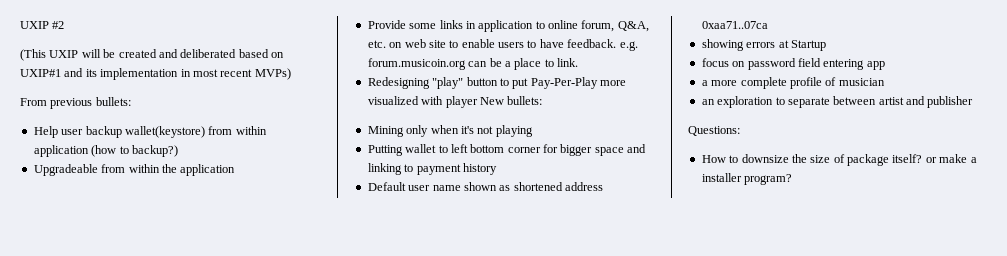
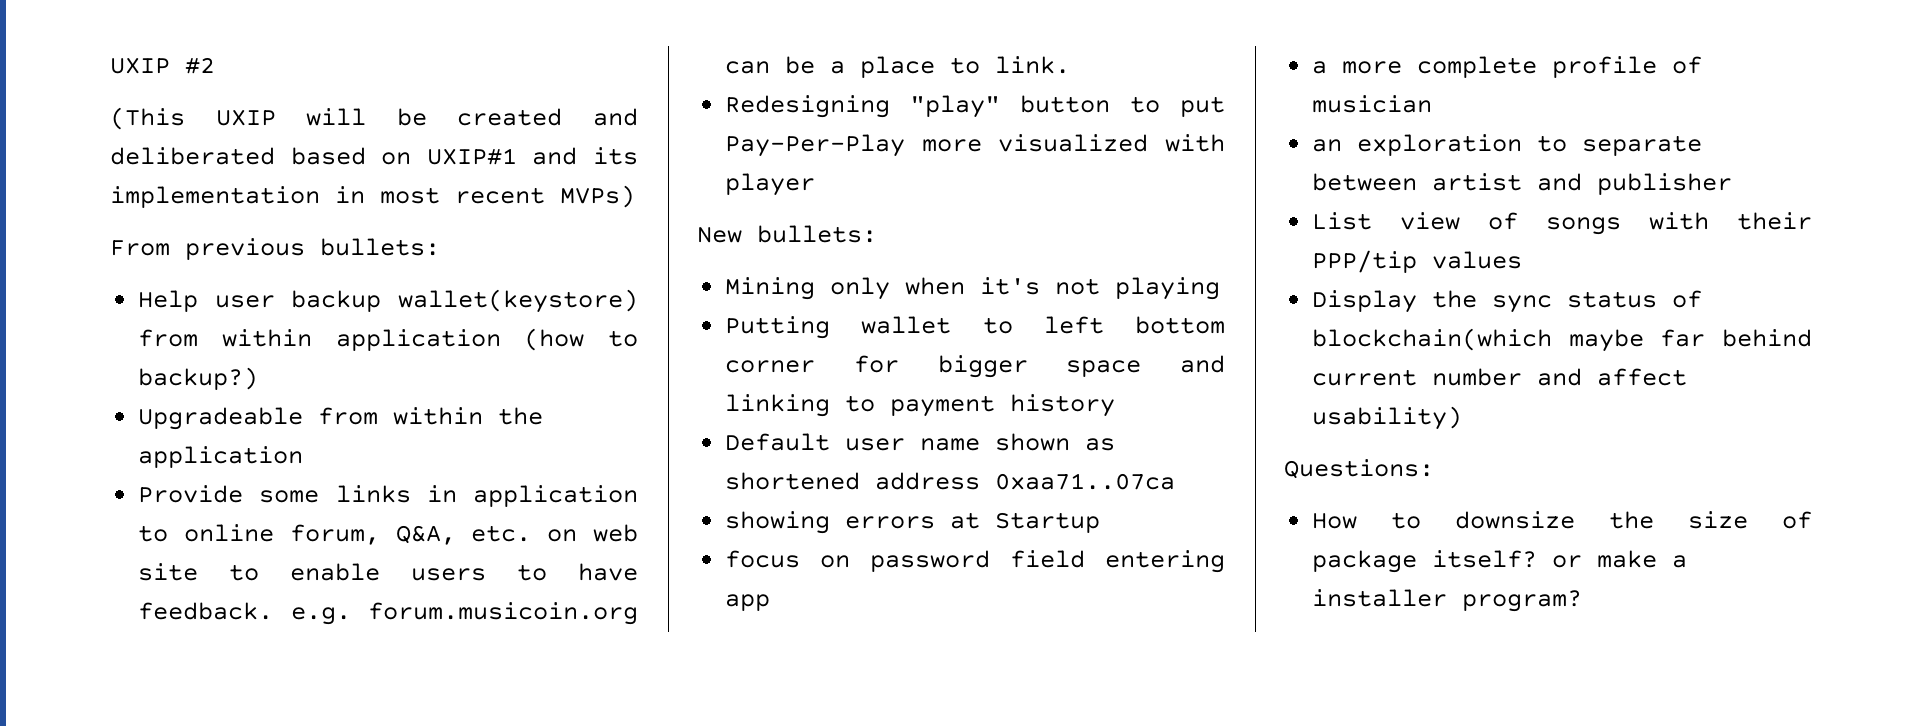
(478, 102) none -> (816, 184) //
(974, 102) none -> [1312,212,1812,235] [1312,250,1523,273] [1312,290,1703,313] [1312,328,1812,352] [1312,368,1688,386] [1312,406,1463,430] // List view of songs with their PPP/tip values // Display the sync status of blockchain(which maybe far behind current number and affect usability)

